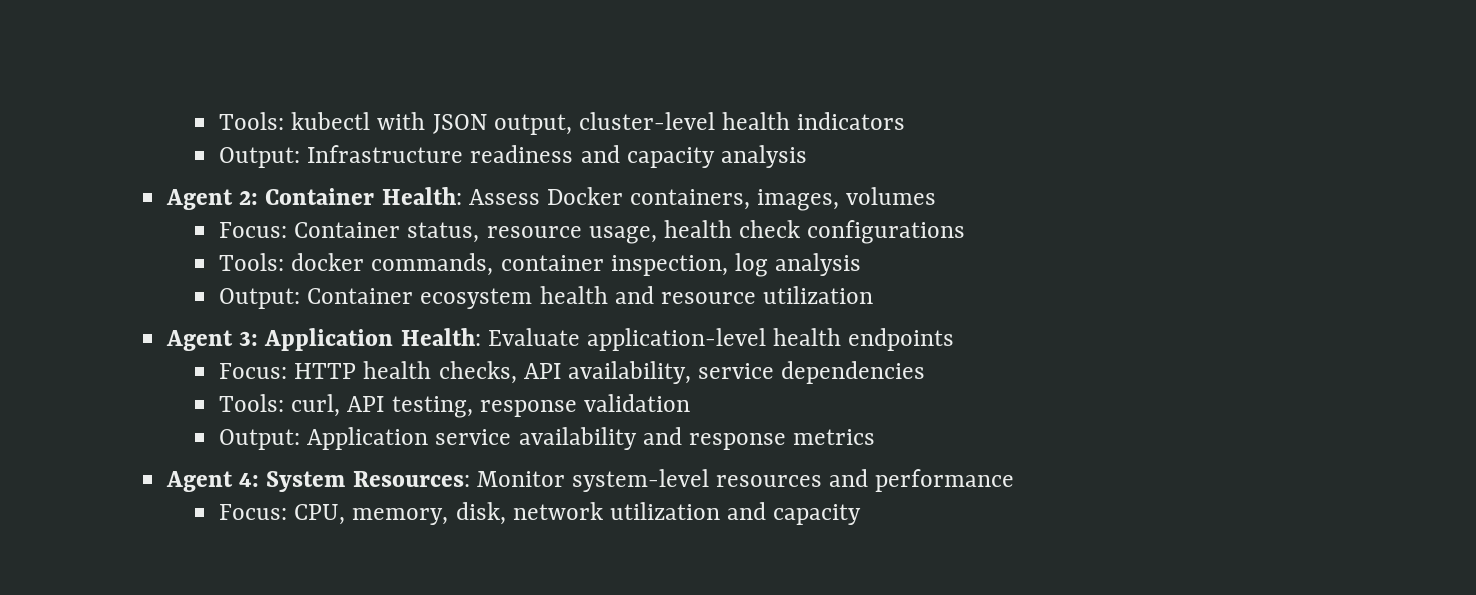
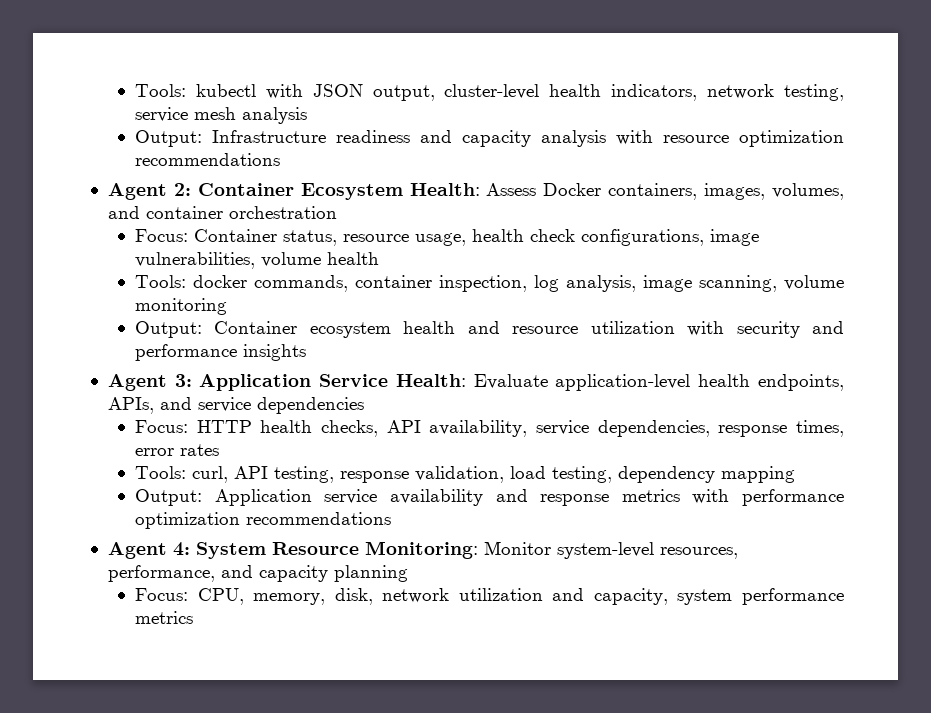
[797,112,906,130] indicators -> [611,84,844,101] [135,107,308,124] indicators, network testing, service mesh analysis
(807, 156) none -> [616,130,844,147] [135,153,281,166] with resource optimization recommendations
(375, 196) none -> [300,183,403,200] Ecosystem
[846,187,937,205] volumes -> [771,183,844,200] [107,206,337,219] volumes, and container orchestration
[807,220,966,244] configurations -> [581,229,760,246] [135,252,380,269] configurations, image vulnerabilities, volume health
[774,253,861,276] analysis -> [566,275,844,292] [135,298,228,315] analysis, image scanning, volume monitoring
(873, 295) none -> [687,321,844,338] [135,344,307,361] with security and performance insights
(394, 339) none -> [319,374,389,387] Service
[848,328,955,351] endpoints -> [758,374,844,391] [107,397,364,414] endpoints, APIs, and service dependencies
[781,361,926,384] dependencies -> [597,420,844,437] [135,444,220,456] dependencies, response times, error rates
[583,394,690,412] validation -> [415,466,796,483] validation, load testing, dependency mapping
(875, 437) none -> [692,489,844,506] [135,512,392,529] with performance optimization recommendations
[352,469,1015,492] Resources: Monitor system-level resources and performance -> [271,541,738,559] [107,565,408,582] Resource Monitoring: Monitor system-level resources, performance, and capacity planning
[773,504,862,525] capacity -> [593,588,844,605] [135,611,194,624] capacity, system performance metrics

